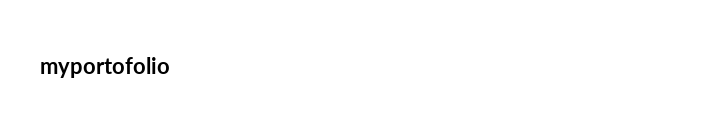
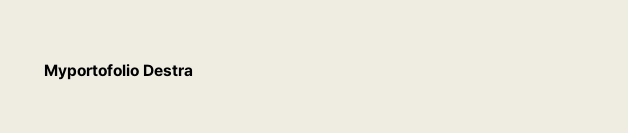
[40,57,170,78] myportofolio -> [44,64,194,80] Myportofolio Destra

